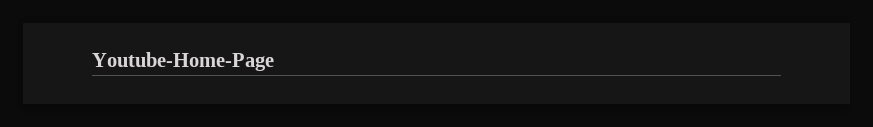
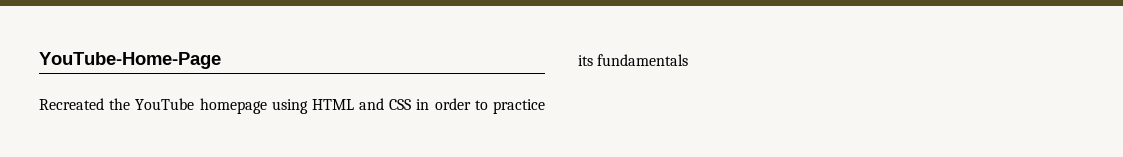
[92,52,274,71] Youtube-Home-Page -> [39,52,221,69] [39,98,545,114] [578,54,689,66] YouTube-Home-Page // Recreated the YouTube homepage using HTML and CSS in order to practice its fundamentals

